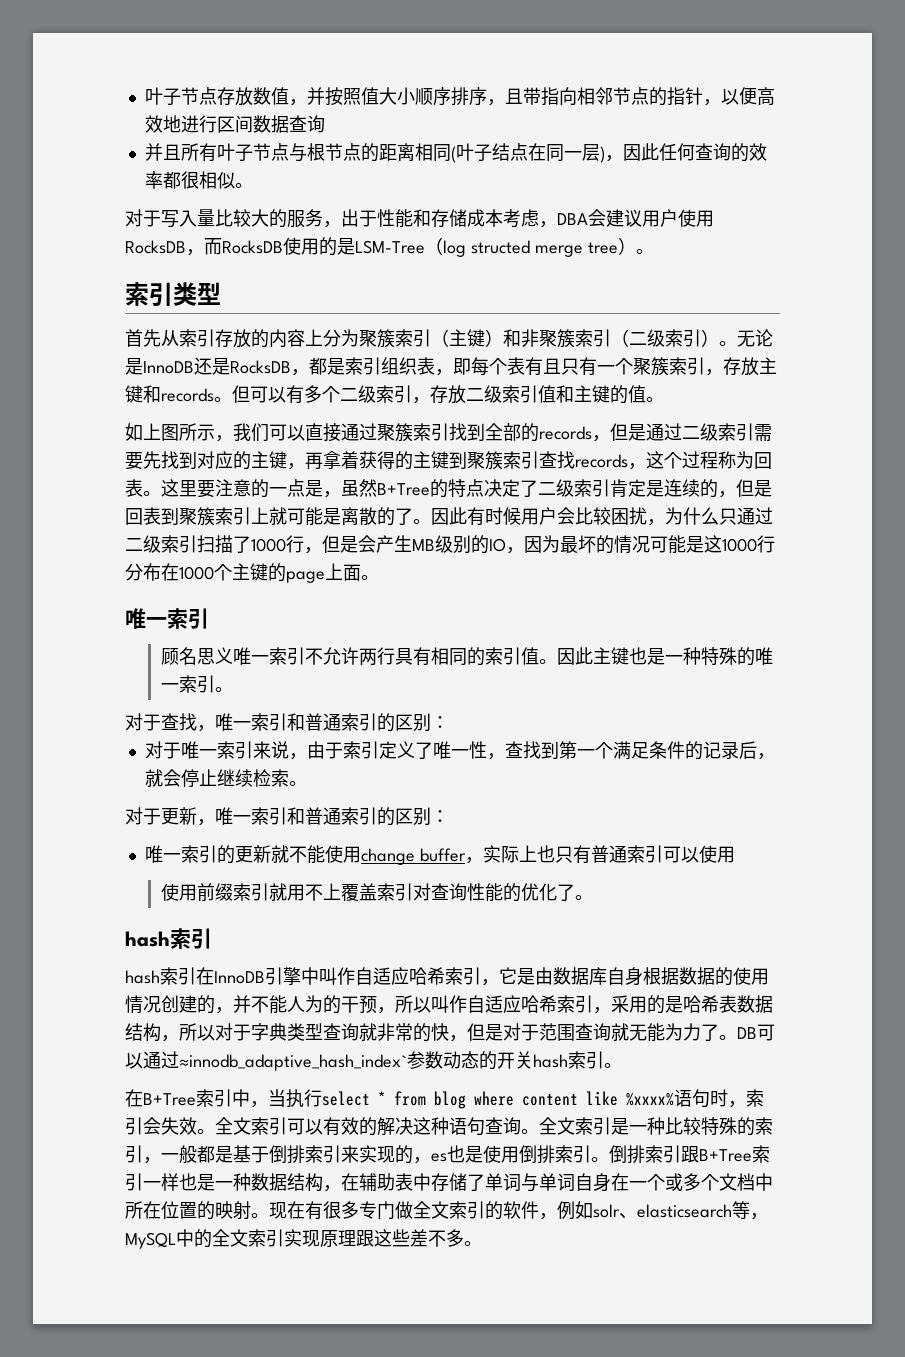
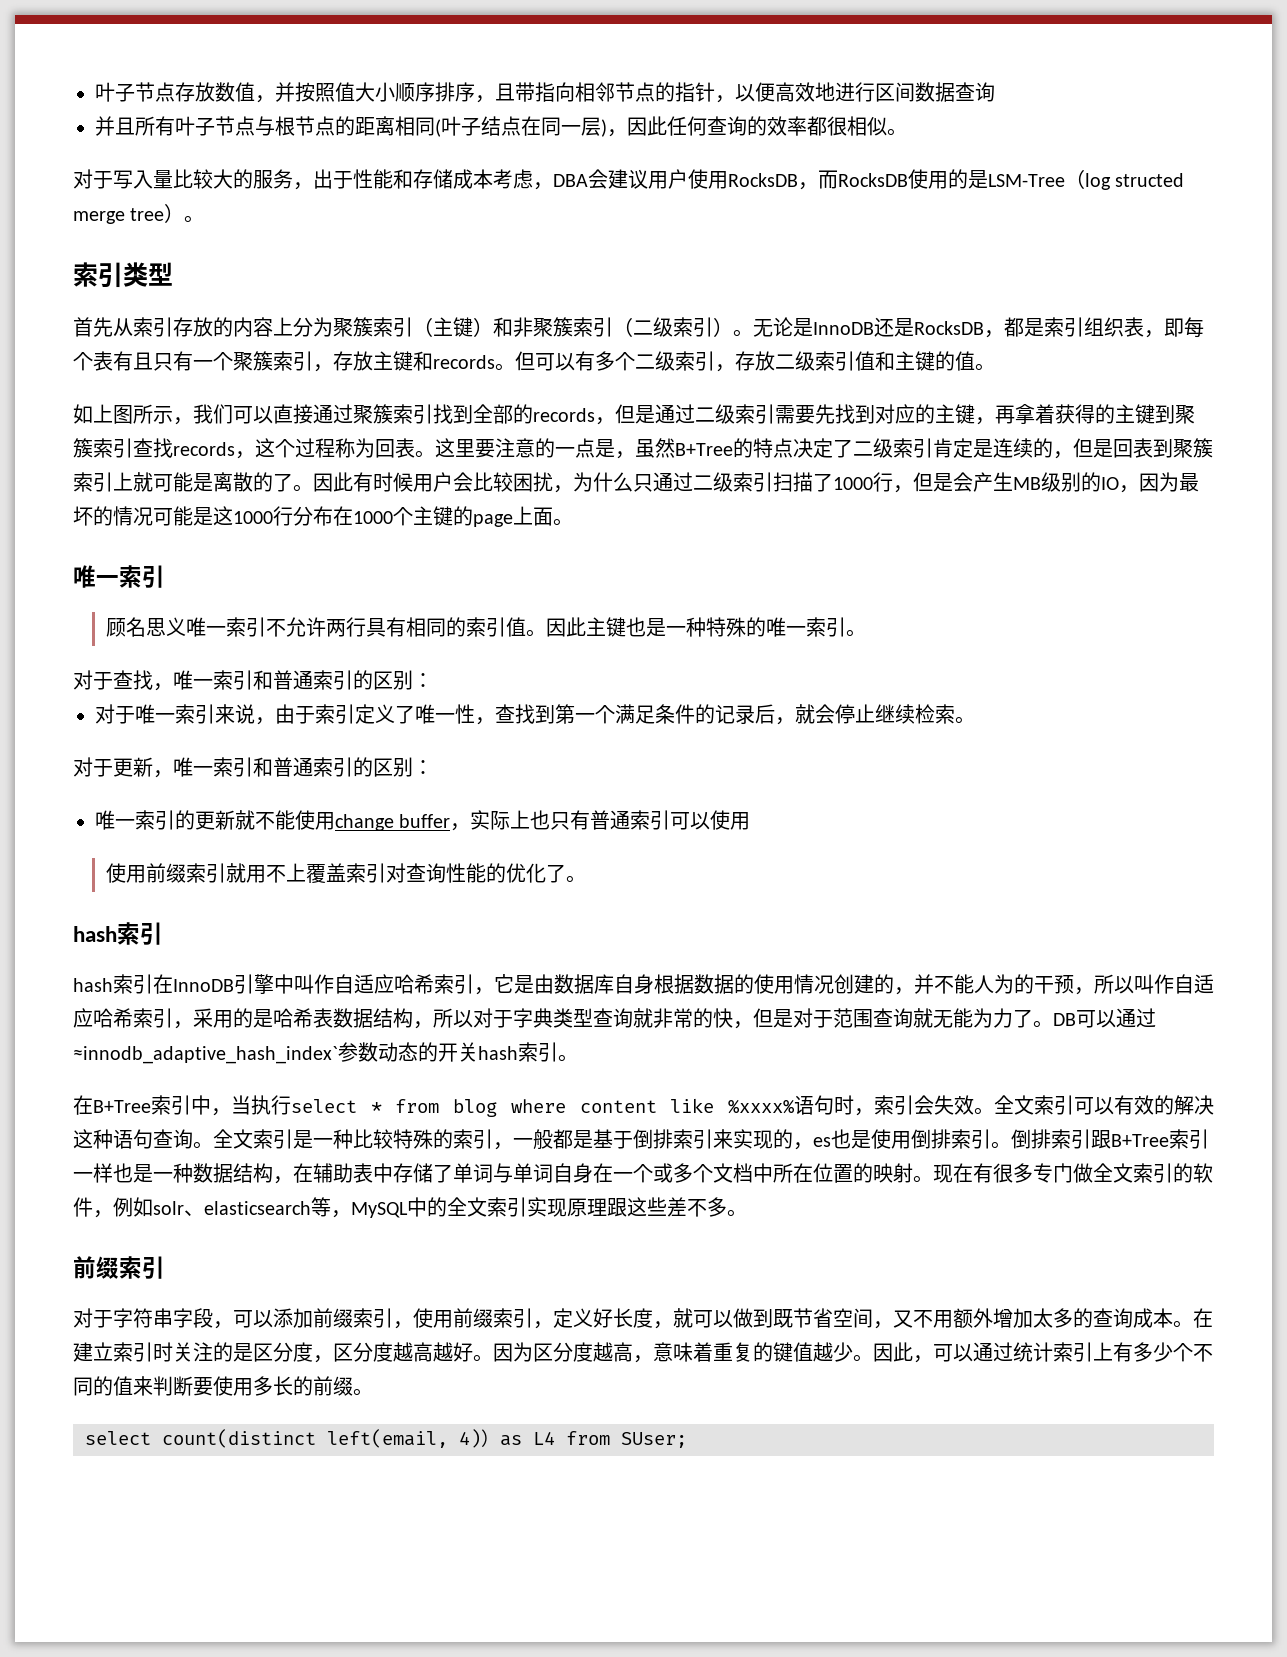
(482, 1243) none -> [73,1256,165,1279] [73,1308,1213,1329] [73,1342,1213,1363] [73,1376,373,1396] [85,1429,687,1448] // 前缀索引 // 对于字符串字段，可以添加前缀索引，使用前缀索引，定义好长度，就可以做到既节省空间，又不用额外增加太多的查询成本。在建立索引时关注的是区分度，区分度越高越好。因为区分度越高，意味着重复的键值越少。因此，可以通过统计索引上有多少个不同的值来判断要使用多长的前缀。 // select count(distinct left(email, 4)）as L4 from SUser;

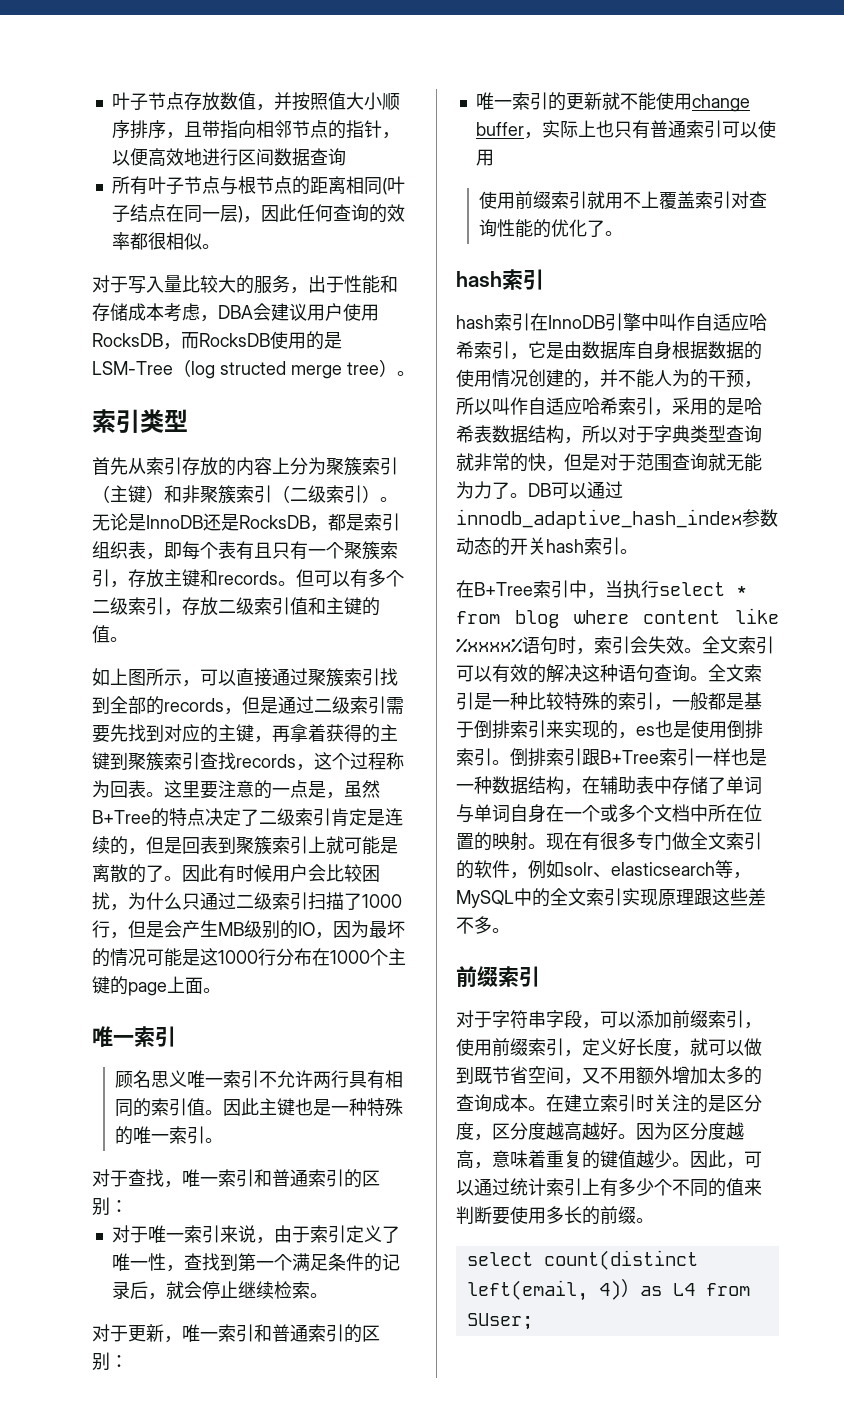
[95,116,135,136] 并且 -> (346, 157) none
[193,404,233,424] 我们 -> (200, 683) none
[73,1046,338,1064] ≈innodb_adaptive_hash_index` -> [456,509,742,529] innodb_adaptive_hash_index

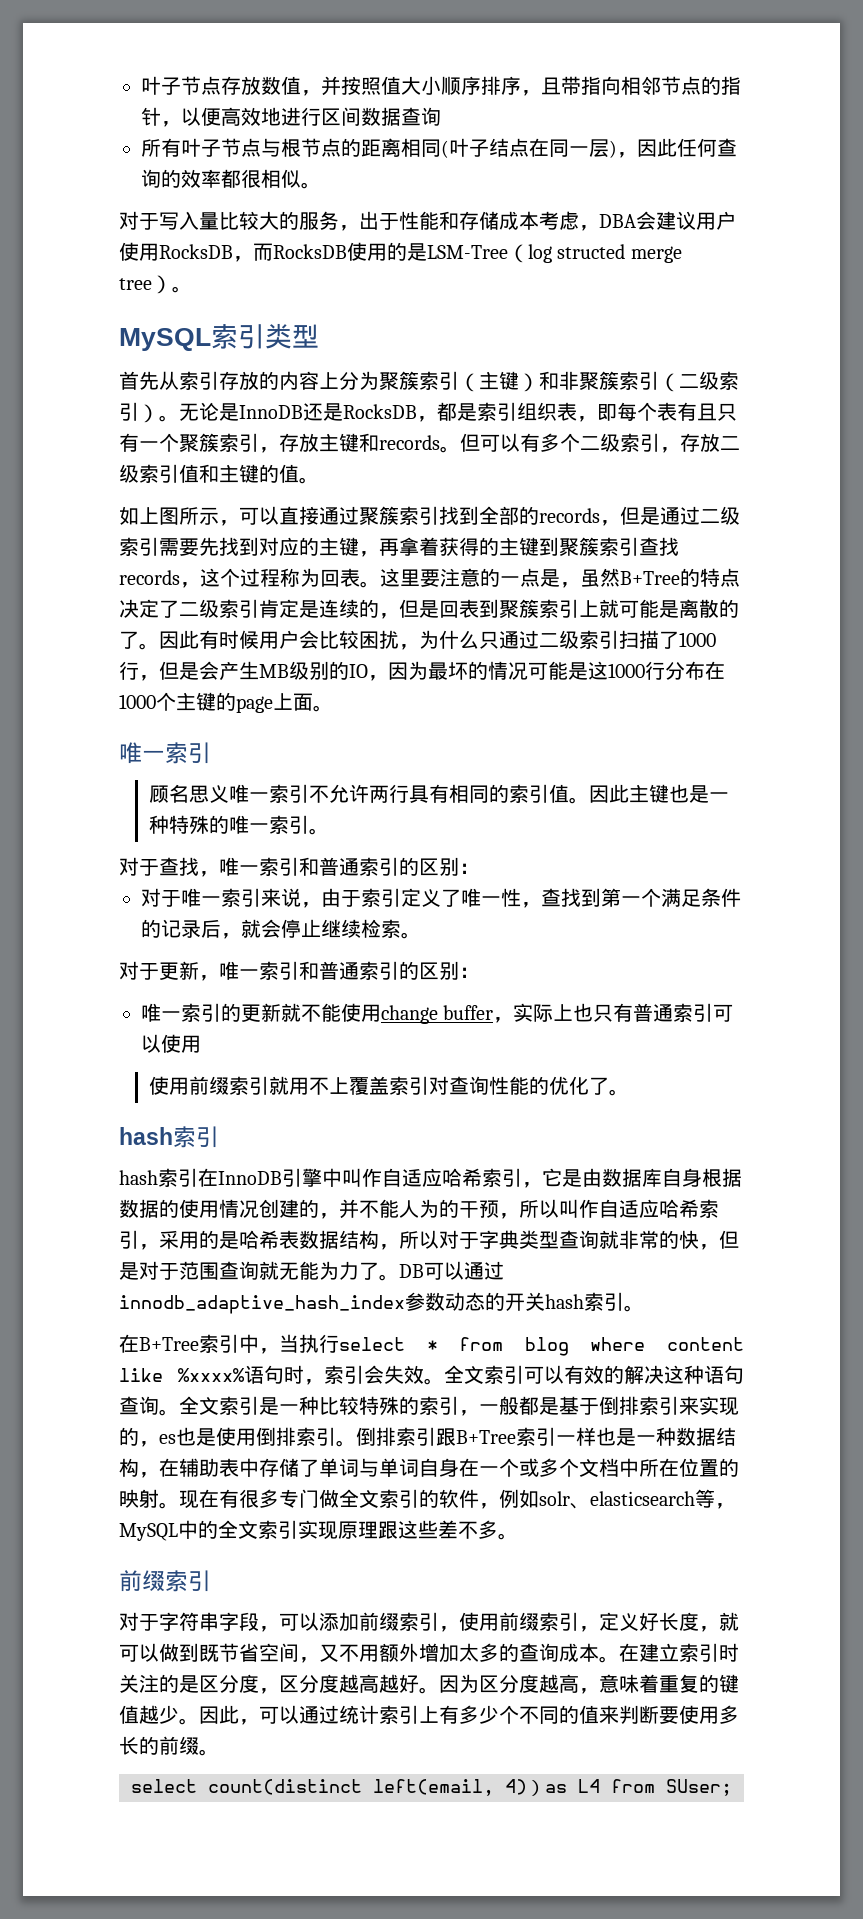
(415, 373) none -> [119,328,211,351] MySQL

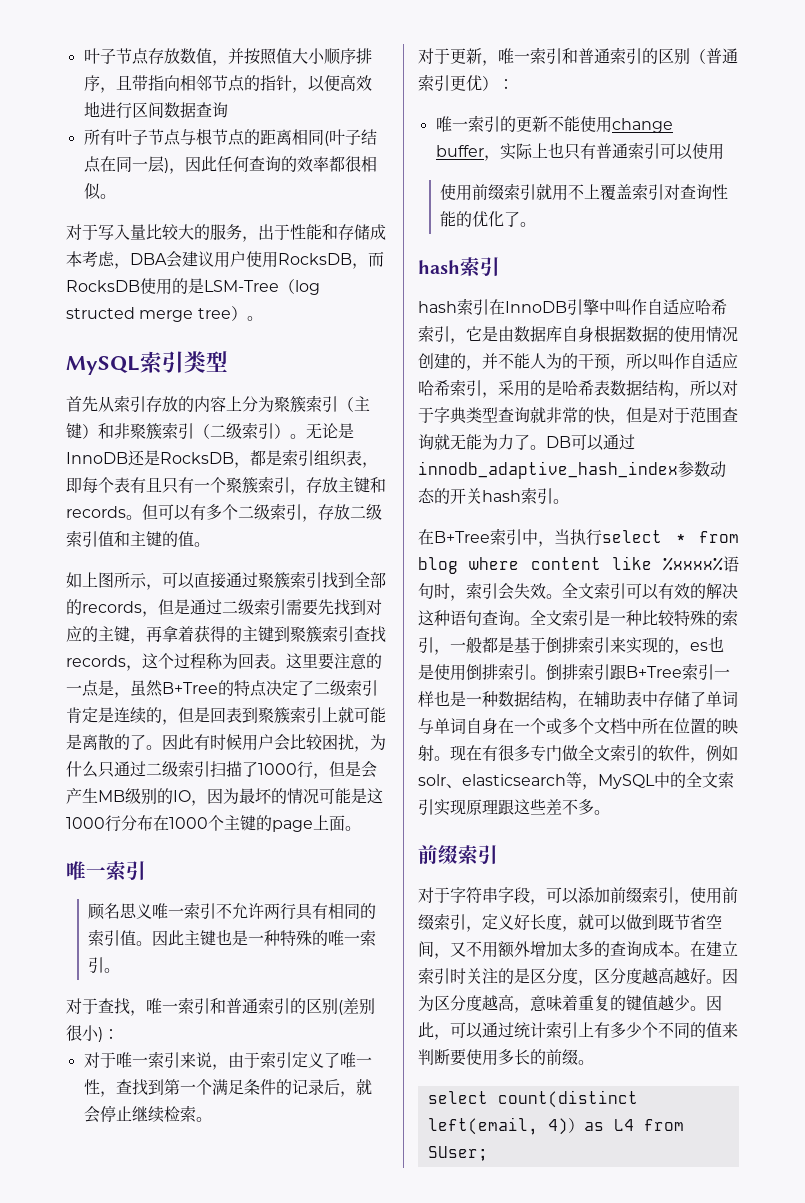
(459, 866) none -> [338,998,375,1015] [66,1025,103,1042] (差别很小)
(459, 970) none -> [690,48,738,64] [418,74,498,92] （普通索引更优）
[281,1003,301,1022] 就 -> (548, 124) none

